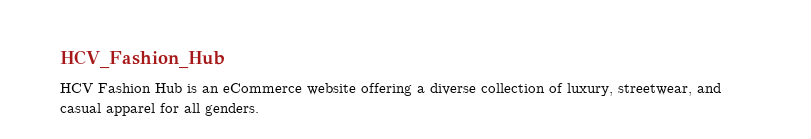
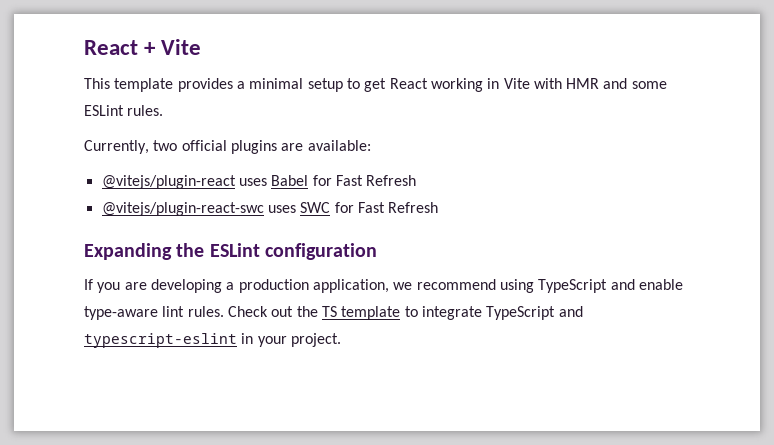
[60,50,225,69] [60,83,721,96] [60,103,259,116] HCV_Fashion_Hub // HCV Fashion Hub is an eCommerce website offering a diverse collection of luxury, streetwear, and casual apparel for all genders. -> [84,39,202,55] [84,78,667,92] [84,105,164,116] [84,140,371,154] [101,175,417,189] [101,202,439,216] [84,243,378,260] [84,279,683,293] [84,306,583,320] [84,333,341,348] React + Vite // This template provides a minimal setup to get React working in Vite with HMR and some ESLint rules. // Currently, two official plugins are available: // @vitejs/plugin-react uses Babel for Fast Refresh // @vitejs/plugin-react-swc uses SWC for Fast Refresh // Expanding the ESLint configuration // If you are developing a production application, we recommend using TypeScript and enable type-aware lint rules. Check out the TS template to integrate TypeScript and typescript-eslint in your project.

